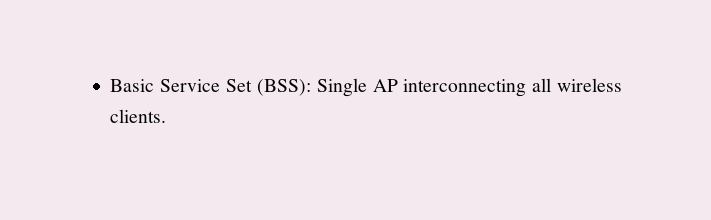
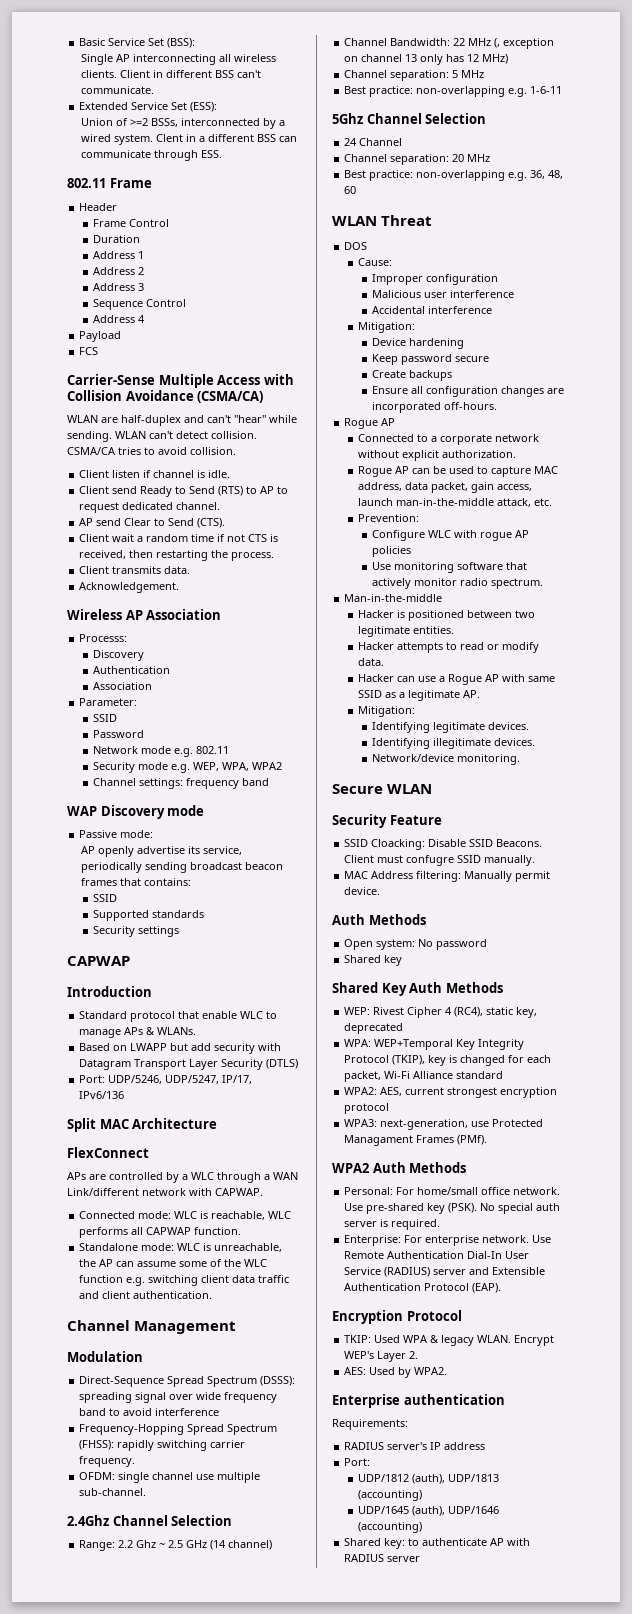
(311, 87) none -> (196, 43) //
(167, 116) none -> [120,70,262,78] [81,86,155,94] [79,102,218,112] [81,118,286,129] [81,134,298,145] [81,150,223,161] [67,178,152,188] [79,203,118,211] [93,219,170,227] [93,235,141,243] [93,251,145,259] [93,267,145,275] [93,283,145,291] [93,299,187,310] [93,315,146,323] [79,331,122,342] [79,347,99,355] [67,374,294,388] [67,390,264,403] [67,415,297,426] [67,431,257,442] [67,447,236,455] [79,470,231,478] [79,486,289,497] [79,502,221,513] [79,518,226,528] [79,534,279,542] [79,550,275,561] [79,566,191,574] [79,582,180,593] [67,609,222,620] [79,634,128,642] [93,650,145,661] [93,666,171,674] [93,682,153,690] [79,698,138,706] [93,714,118,722] [93,730,145,738] [93,746,230,757] [93,762,283,773] [93,778,270,789] [67,805,205,819] [79,830,154,838] [81,846,243,857] [81,862,284,873] [81,878,192,886] [93,894,118,902] [93,910,205,921] [93,926,180,937] [67,956,130,966] [67,986,152,997] [79,1011,278,1022] [79,1027,197,1038] [79,1043,282,1054] [79,1059,299,1070] [79,1075,253,1084] [79,1091,125,1099] [67,1118,218,1132] [67,1147,149,1158] [67,1172,298,1183] [67,1188,263,1196] [79,1211,292,1220] [79,1227,242,1238] [79,1243,283,1252] [79,1259,268,1267] [79,1275,290,1286] [79,1291,213,1299] [67,1320,237,1334] [67,1351,143,1362] [79,1376,296,1387] [79,1392,278,1403] [79,1408,220,1416] [79,1424,278,1435] [79,1440,246,1451] [79,1456,136,1467] [79,1472,261,1483] [79,1488,147,1496] [67,1515,233,1526] [79,1540,273,1551] [344,38,555,49] [344,54,509,65] [344,70,485,81] [344,86,563,97] [332,113,487,124] [344,138,403,146] [344,154,491,165] [344,170,564,181] [344,186,357,194] [332,215,433,226] [344,242,368,250] [358,258,393,266] [372,274,499,285] [372,290,515,298] [372,306,493,314] [358,322,416,333] [372,338,465,349] [372,354,490,365] [372,370,453,381] [372,386,565,397] [372,402,498,413] [344,418,396,429] [358,434,540,445] [358,450,517,461] [358,466,559,477] [358,482,533,493] [358,498,553,507] [358,514,420,522] [372,530,530,541] [372,546,412,557] [372,562,528,573] [372,578,544,589] [344,594,443,602] [358,610,536,621] [358,626,455,637] [358,642,540,653] [358,658,385,666] [358,674,556,685] [358,690,481,701] [358,706,416,717] [372,722,530,733] [372,738,536,749] [372,754,521,765] [332,784,433,794] [332,814,442,828] [344,839,543,850] [344,855,536,866] [344,871,551,882] [344,887,381,895] [332,914,426,925] [344,939,488,950] [344,955,403,966] [332,982,503,996] [344,1007,538,1018] [344,1023,404,1034] [344,1039,525,1050] [344,1055,552,1066] [344,1071,504,1082] [344,1087,558,1098] [344,1103,390,1114] [344,1119,544,1130] [344,1135,488,1146] [332,1162,467,1173] [344,1187,561,1195] [344,1203,561,1214] [344,1219,441,1230] [344,1235,552,1246] [344,1251,530,1259] [344,1267,546,1277] [344,1283,502,1293] [332,1310,462,1324] [344,1335,555,1346] [344,1351,419,1362] [344,1367,448,1378] [332,1394,505,1408] [332,1419,408,1430] [344,1442,486,1450] [344,1458,371,1466] [358,1474,500,1484] [358,1490,423,1501] [358,1506,500,1516] [358,1522,423,1533] [344,1538,531,1549] [344,1554,421,1562] Client in different BSS can't communicate. // Extended Service Set (ESS): // Union of >=2 BSSs, interconnected by a wired system. Clent in a different BSS can communicate through ESS. // 802.11 Frame // Header // Frame Control // Duration // Address 1 // Address 2 // Address 3 // Sequence Control // Address 4 // Payload // FCS // Carrier-Sense Multiple Access with Collision Avoidance (CSMA/CA) // WLAN are half-duplex and can't "hear" while sending. WLAN can't detect collision. CSMA/CA tries to avoid collision. // Client listen if channel is idle. // Client send Ready to Send (RTS) to AP to request dedicated channel. // AP send Clear to Send (CTS). // Client wait a random time if not CTS is received, then restarting the process. // Client transmits data. // Acknowledgement. // Wireless AP Association // Processs: // Discovery // Authentication // Association // Parameter: // SSID // Password // Network mode e.g. 802.11 // Security mode e.g. WEP, WPA, WPA2 // Channel settings: frequency band // WAP Discovery mode // Passive mode: // AP openly advertise its service, periodically sending broadcast beacon frames that contains: // SSID // Supported standards // Security settings // CAPWAP // Introduction // Standard protocol that enable WLC to manage APs & WLANs. // Based on LWAPP but add security with Datagram Transport Layer Security (DTLS) // Port: UDP/5246, UDP/5247, IP/17, IPv6/136 // Split MAC Architecture // FlexConnect // APs are controlled by a WLC through a WAN Link/different network with CAPWAP. // Connected mode: WLC is reachable, WLC performs all CAPWAP function. // Standalone mode: WLC is unreachable, the AP can assume some of the WLC function e.g. switching client data traffic and client authentication. // Channel Management // Modulation // Direct-Sequence Spread Spectrum (DSSS): spreading signal over wide frequency band to avoid interference // Frequency-Hopping Spread Spectrum (FHSS): rapidly switching carrier frequency. // OFDM: single channel use multiple sub-channel. // 2.4Ghz Channel Selection // Range: 2.2 Ghz ~ 2.5 GHz (14 channel) // Channel Bandwidth: 22 MHz (, exception on channel 13 only has 12 MHz) // Channel separation: 5 MHz // Best practice: non-overlapping e.g. 1-6-11 // 5Ghz Channel Selection // 24 Channel // Channel separation: 20 MHz // Best practice: non-overlapping e.g. 36, 48, 60 // WLAN Threat // DOS // Cause: // Improper configuration // Malicious user interference // Accidental interference // Mitigation: // Device hardening // Keep password secure // Create backups // Ensure all configuration changes are incorporated off-hours. // Rogue AP // Connected to a corporate network without explicit authorization. // Rogue AP can be used to capture MAC address, data packet, gain access, launch man-in-the-middle attack, etc. // Prevention: // Configure WLC with rogue AP policies // Use monitoring software that actively monitor radio spectrum. // Man-in-the-middle // Hacker is positioned between two legitimate entities. // Hacker attempts to read or modify data. // Hacker can use a Rogue AP with same SSID as a legitimate AP. // Mitigation: // Identifying legitimate devices. // Identifying illegitimate devices. // Network/device monitoring. // Secure WLAN // Security Feature // SSID Cloacking: Disable SSID Beacons. Client must confugre SSID manually. // MAC Address filtering: Manually permit device. // Auth Methods // Open system: No password // Shared key // Shared Key Auth Methods // WEP: Rivest Cipher 4 (RC4), static key, deprecated // WPA: WEP+Temporal Key Integrity Protocol (TKIP), key is changed for each packet, Wi-Fi Alliance standard // WPA2: AES, current strongest encryption protocol // WPA3: next-generation, use Protected Managament Frames (PMf). // WPA2 Auth Methods // Personal: For home/small office network. Use pre-shared key (PSK). No special auth server is required. // Enterprise: For enterprise network. Use Remote Authentication Dial-In User Service (RADIUS) server and Extensible Authentication Protocol (EAP). // Encryption Protocol // TKIP: Used WPA & legacy WLAN. Encrypt WEP's Layer 2. // AES: Used by WPA2. // Enterprise authentication // Requirements: // RADIUS server's IP address // Port: // UDP/1812 (auth), UDP/1813 (accounting) // UDP/1645 (auth), UDP/1646 (accounting) // Shared key: to authenticate AP with RADIUS server

